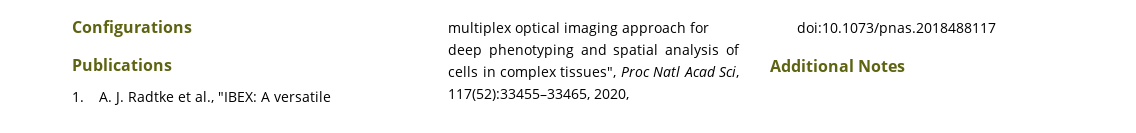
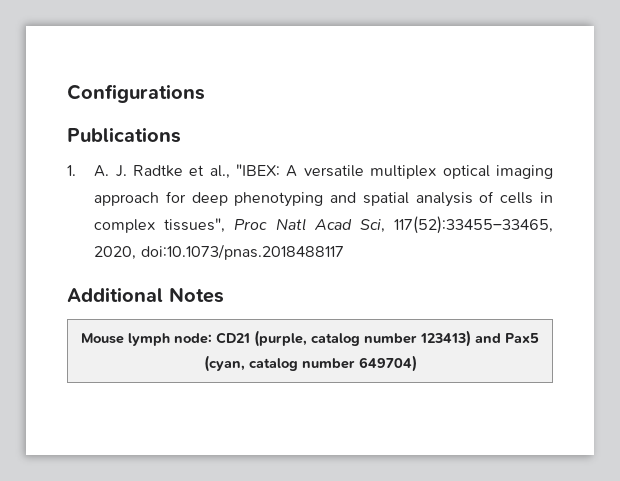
(906, 66) none -> [81,330,539,347] [203,355,417,372] // Mouse lymph node: CD21 (purple, catalog number 123413) and Pax5 (cyan, catalog number 649704)

